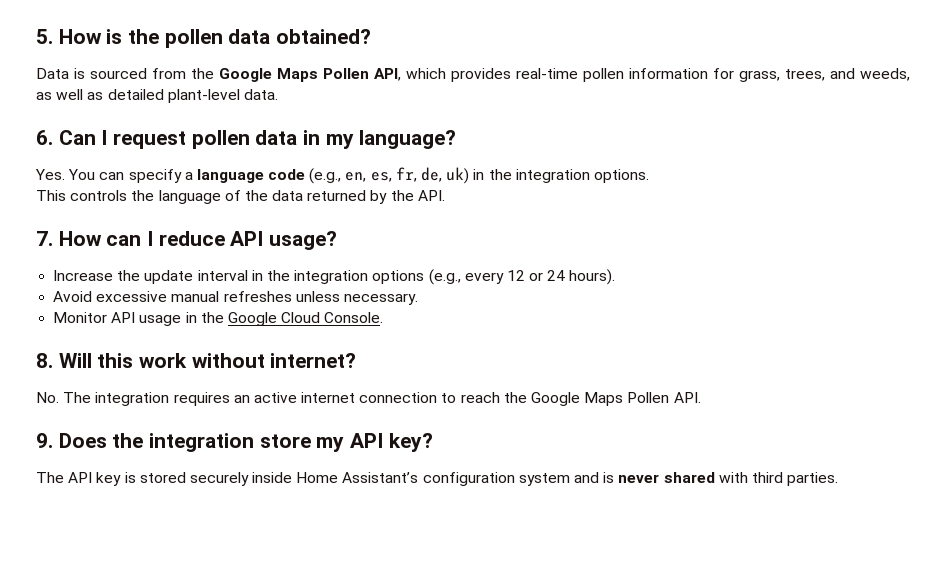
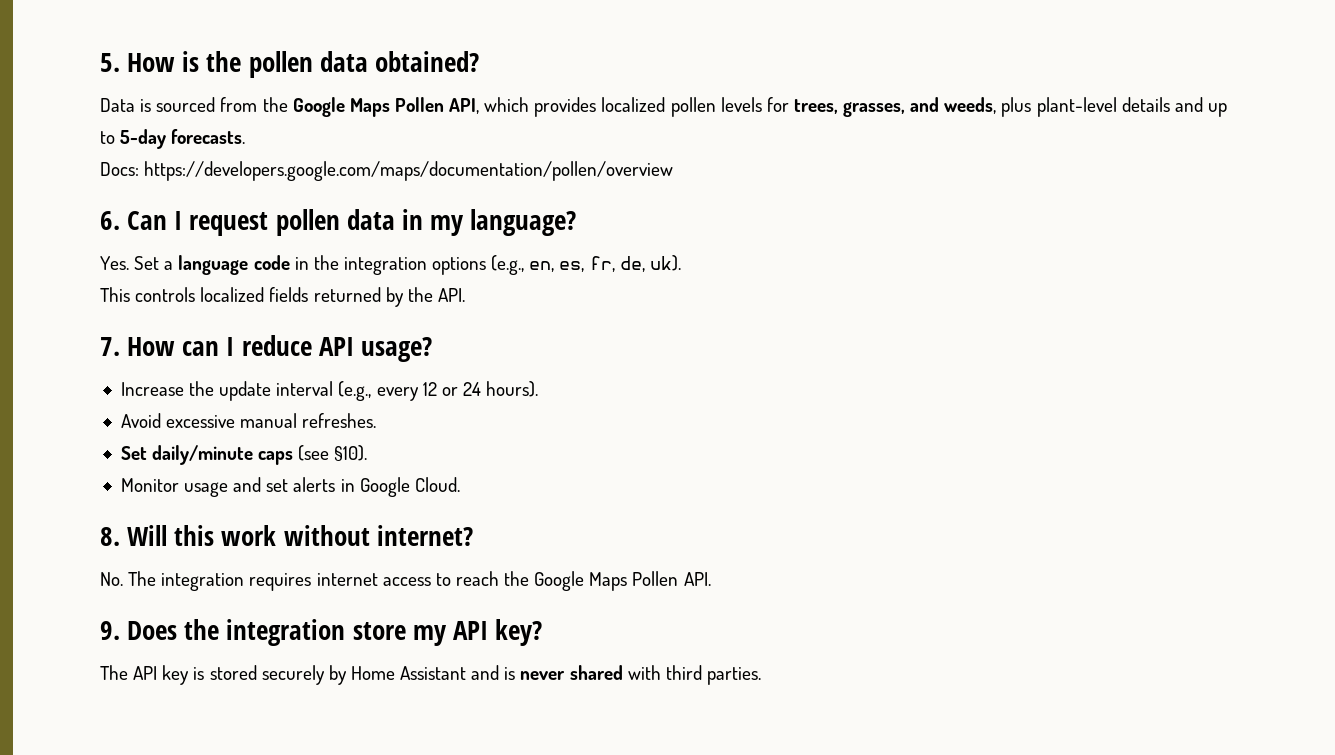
[516,68,910,82] [36,89,278,103] real-time pollen information for grass, trees, and weeds, as well as detailed plant-level data. -> [601,97,1227,117] [100,129,246,149] [100,161,674,181] localized pollen levels for trees, grasses, and weeds, plus plant-level details and up to 5-day forecasts. // Docs: https://developers.google.com/maps/documentation/pollen/overview
[68,169,306,183] You can specify a language code -> [134,255,487,275] Set a language code in the integration options
[446,167,649,184] [36,190,304,204] uk) in the integration options. // This controls the language of the data -> [649,255,681,271] [100,287,309,302] uk). // This controls localized fields
[251,270,425,284] in the integration options -> (334, 388) none
[223,291,418,305] [53,312,384,326] refreshes unless necessary. // Monitor API usage in the Google Cloud Console. -> [302,413,377,428] [120,445,368,465] [120,477,460,497] refreshes. // Set daily/minute caps (see §10). // Monitor usage and set alerts in Google Cloud.
[233,392,438,403] an active internet connection -> [316,573,431,586] internet access
[252,472,570,486] inside Home Assistant’s configuration system -> [328,665,467,685] by Home Assistant

